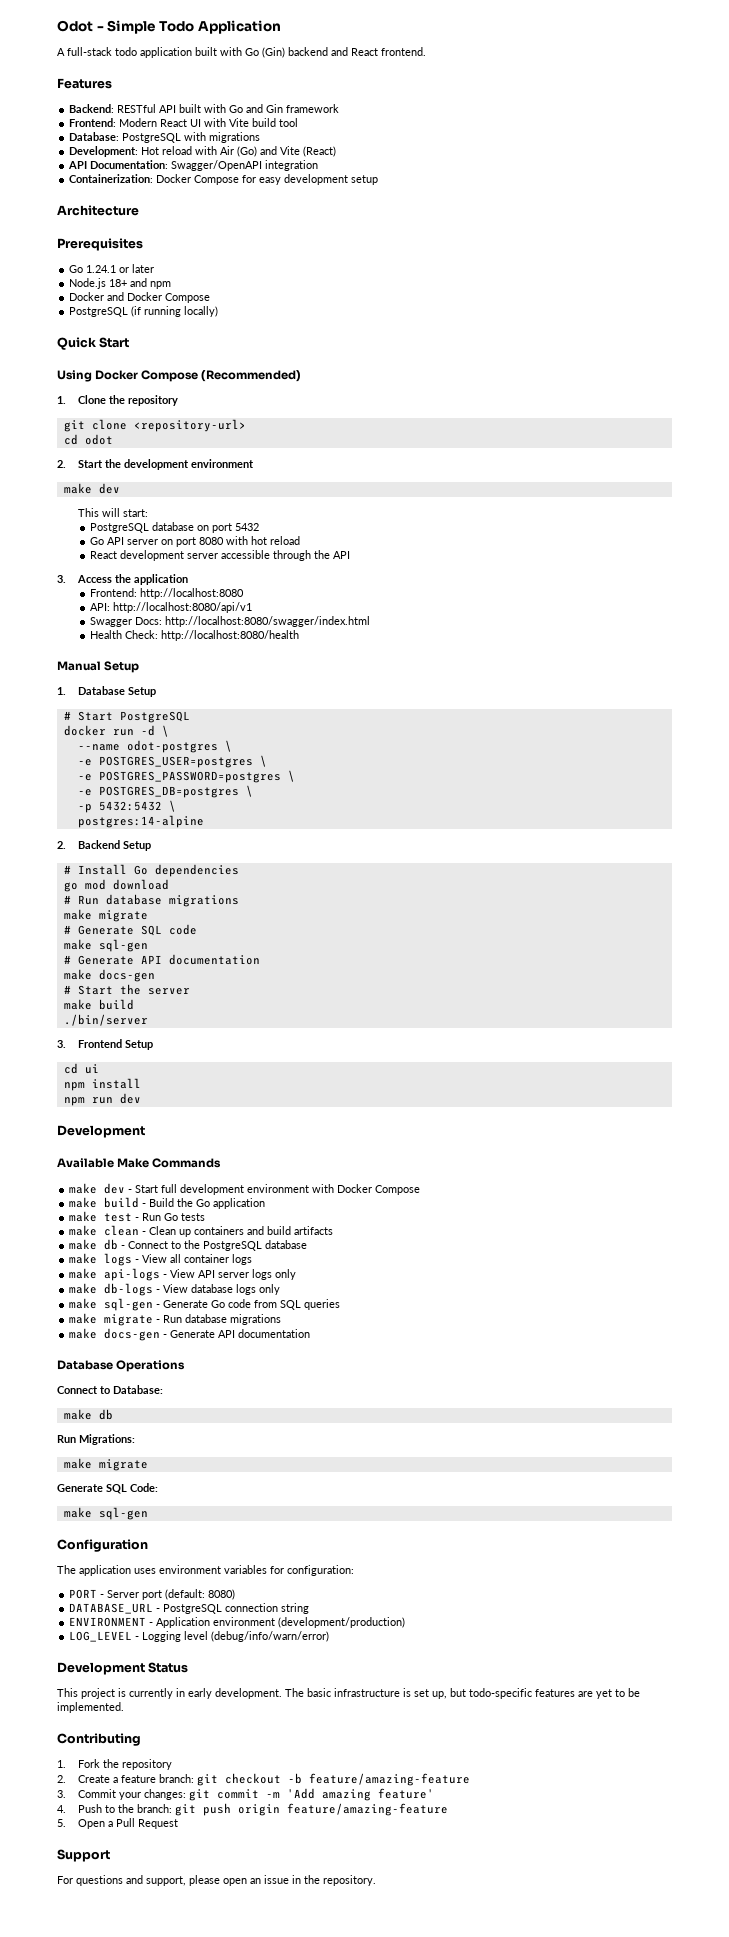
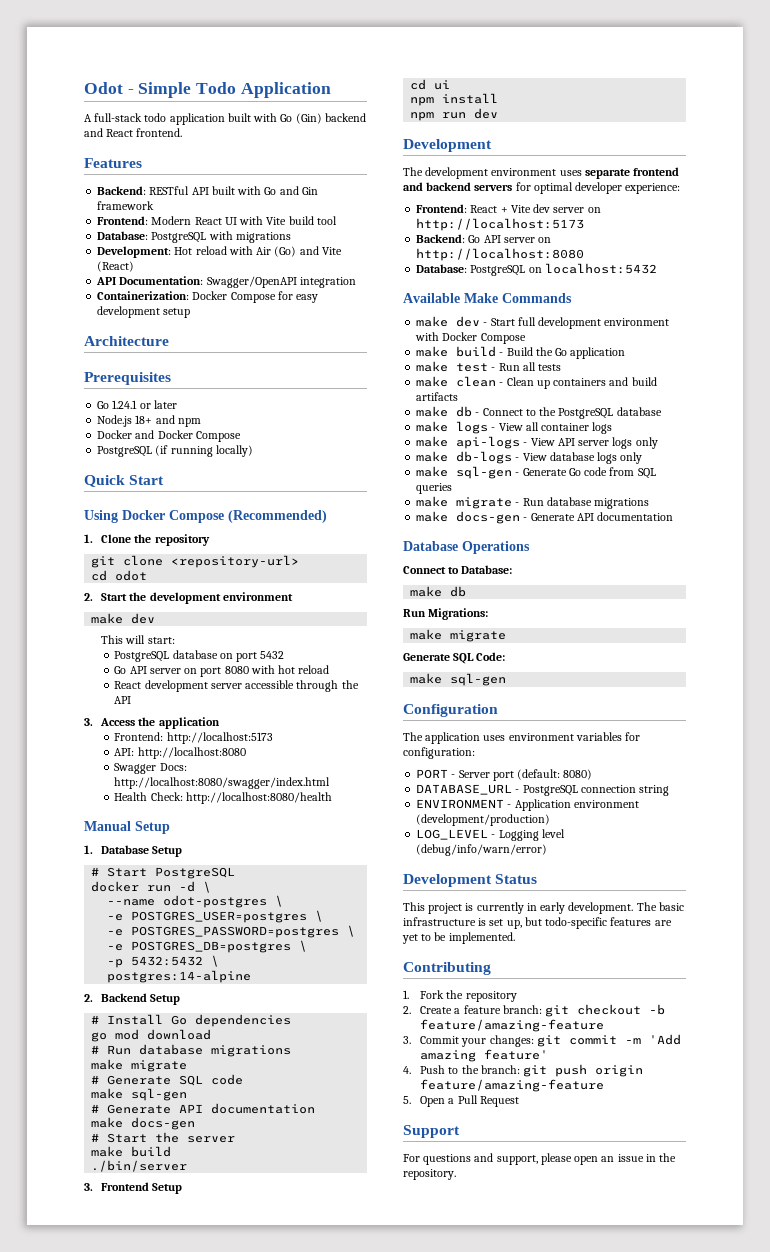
[139,588,244,599] http://localhost:8080 -> [166,732,273,744] http://localhost:5173
[112,602,252,613] http://localhost:8080/api/v1 -> [137,747,246,759] http://localhost:8080
(145, 1131) none -> [403,167,680,179] [403,182,681,194] [416,204,601,213] [416,218,585,231] [416,234,552,243] [416,248,585,261] [416,263,657,276] // The development environment uses separate frontend and backend servers for optimal developer experience: // Frontend: React + Vite dev server on http://localhost:5173 // Backend: Go API server on http://localhost:8080 // Database: PostgreSQL on localhost:5432
[164,1213,179,1221] Go -> [522,362,536,371] all

